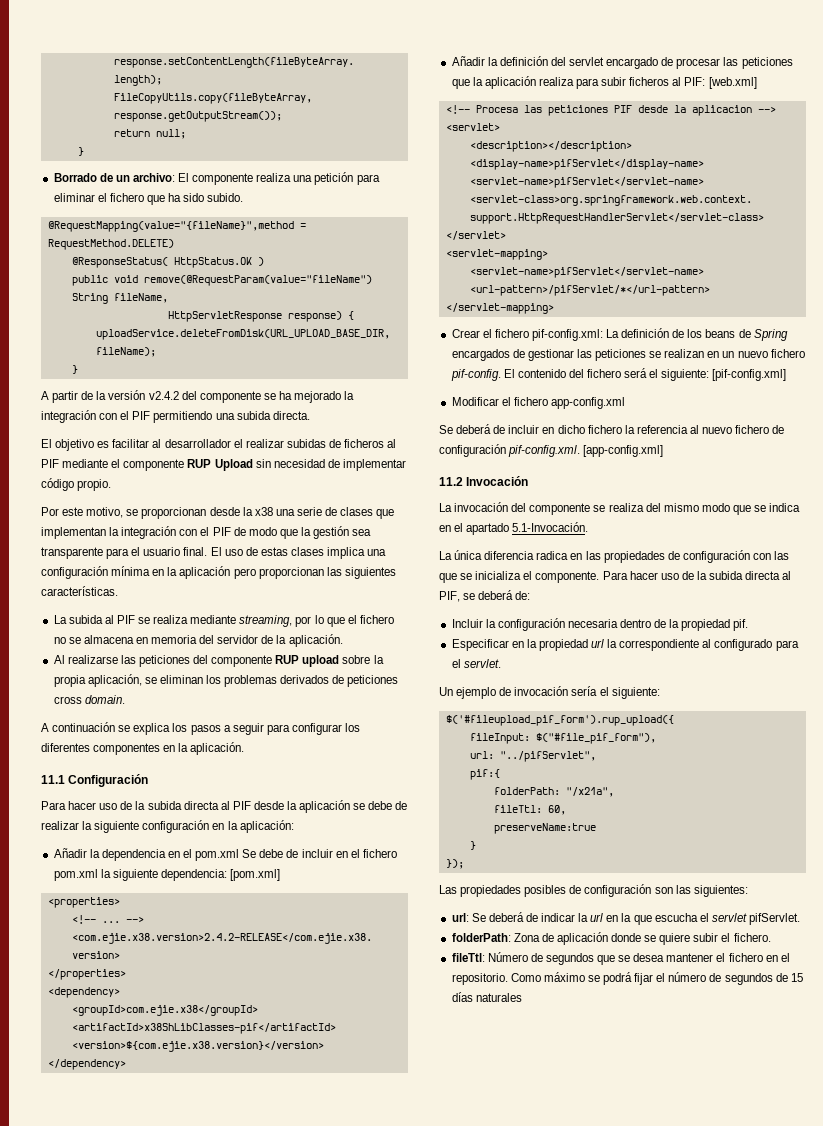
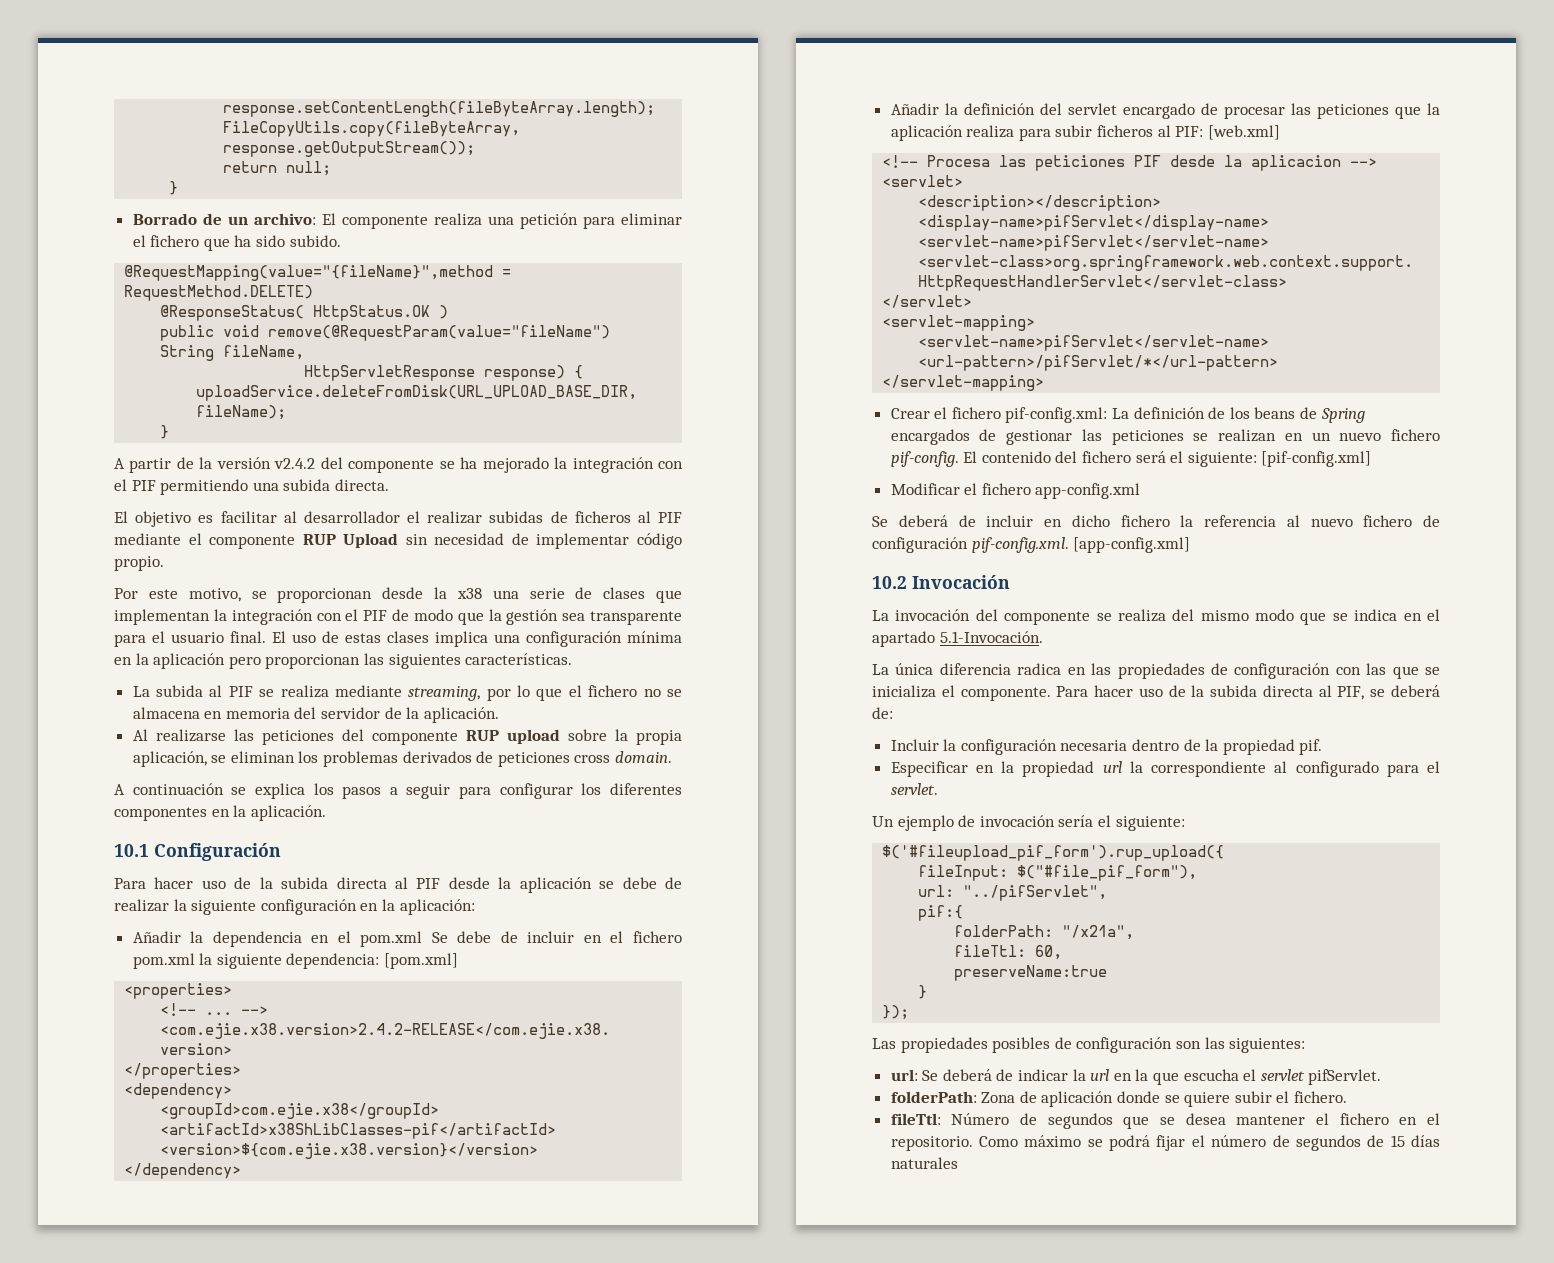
[41,775,65,784] 11.1 -> [114,844,149,857] 10.1
[439,477,463,486] 11.2 -> [872,576,907,589] 10.2

